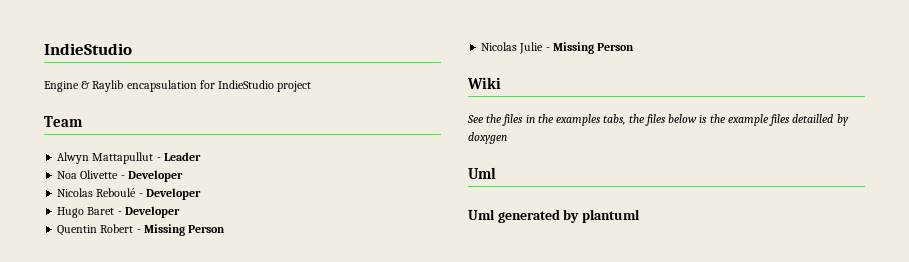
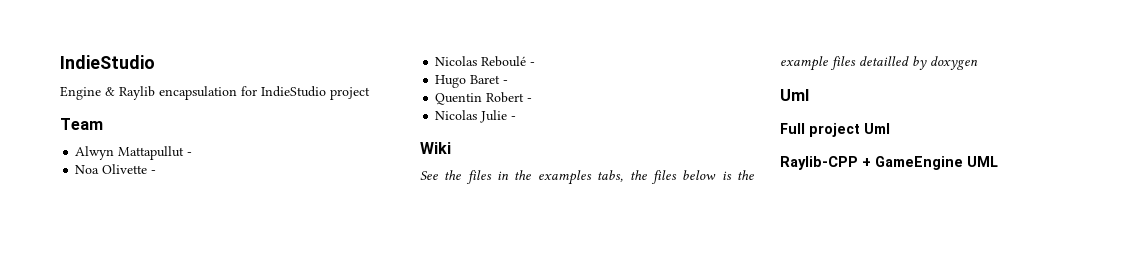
[163,152,201,161] Leader -> (193, 154) none
[127,170,183,182] Developer -> (157, 172) none
[145,188,201,200] Developer -> (536, 64) none
[124,206,180,218] Developer -> (509, 82) none
[143,224,226,236] Missing Person -> (533, 100) none
[552,42,635,54] Missing Person -> (517, 118) none
[468,209,640,223] Uml generated by plantuml -> [780,123,890,137] [780,156,998,170] Full project Uml // Raylib-CPP + GameEngine UML

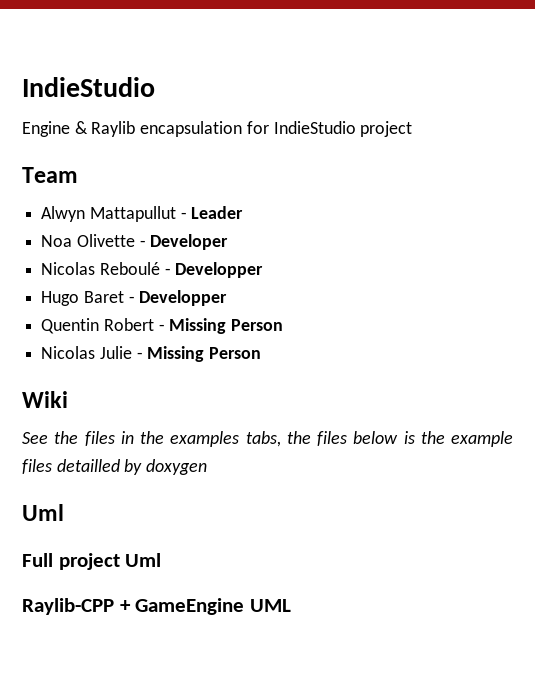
(193, 154) none -> [191,206,244,219] Leader
(157, 172) none -> [150,234,229,250] Developer
(536, 64) none -> [175,262,264,278] Developper
(509, 82) none -> [139,290,228,306] Developper
(533, 100) none -> [169,318,284,334] Missing Person
(517, 118) none -> [147,346,262,362] Missing Person

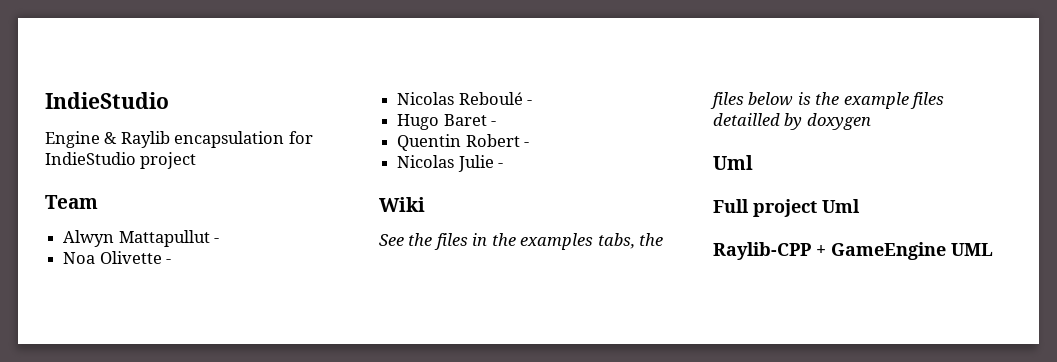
[191,206,244,219] Leader -> (220, 240) none
[150,234,229,250] Developer -> (172, 261) none
[175,262,264,278] Developper -> (533, 102) none
[139,290,228,306] Developper -> (497, 123) none
[169,318,284,334] Missing Person -> (530, 144) none
[147,346,262,362] Missing Person -> (504, 165) none

